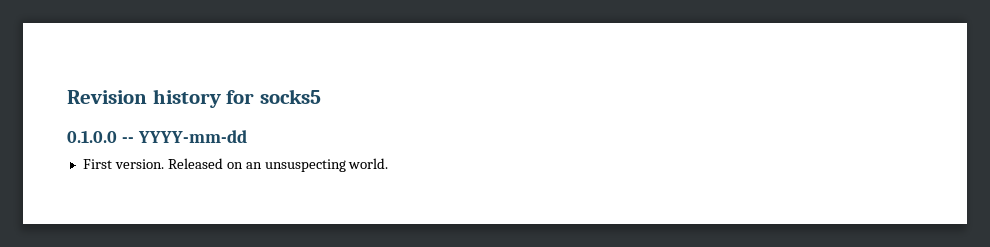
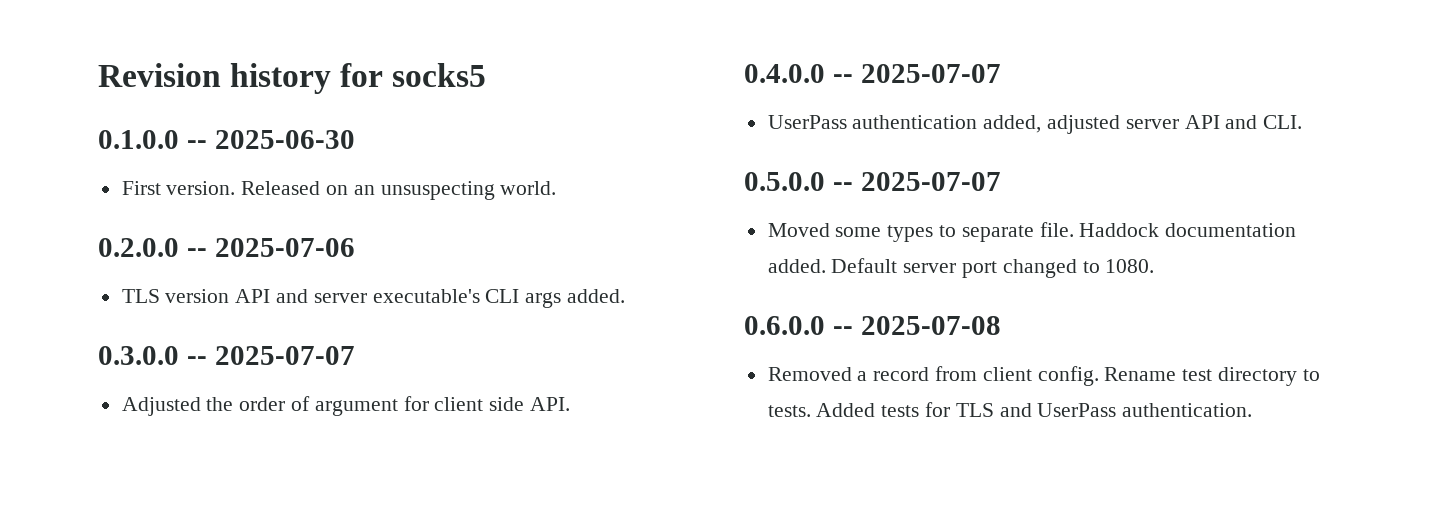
[137,130,247,143] YYYY-mm-dd -> [214,130,355,149] 2025-06-30
(389, 163) none -> [98,238,355,257] [121,289,626,308] [98,346,355,365] [121,396,571,416] [744,64,1001,83] [767,115,1303,134] [744,172,1001,191] [767,222,1297,242] [767,258,1155,278] [744,316,1001,335] [767,366,1320,386] [767,402,1253,417] // 0.2.0.0 -- 2025-07-06 // TLS version API and server executable's CLI args added. // 0.3.0.0 -- 2025-07-07 // Adjusted the order of argument for client side API. // 0.4.0.0 -- 2025-07-07 // UserPass authentication added, adjusted server API and CLI. // 0.5.0.0 -- 2025-07-07 // Moved some types to separate file. Haddock documentation added. Default server port changed to 1080. // 0.6.0.0 -- 2025-07-08 // Removed a record from client config. Rename test directory to tests. Added tests for TLS and UserPass authentication.

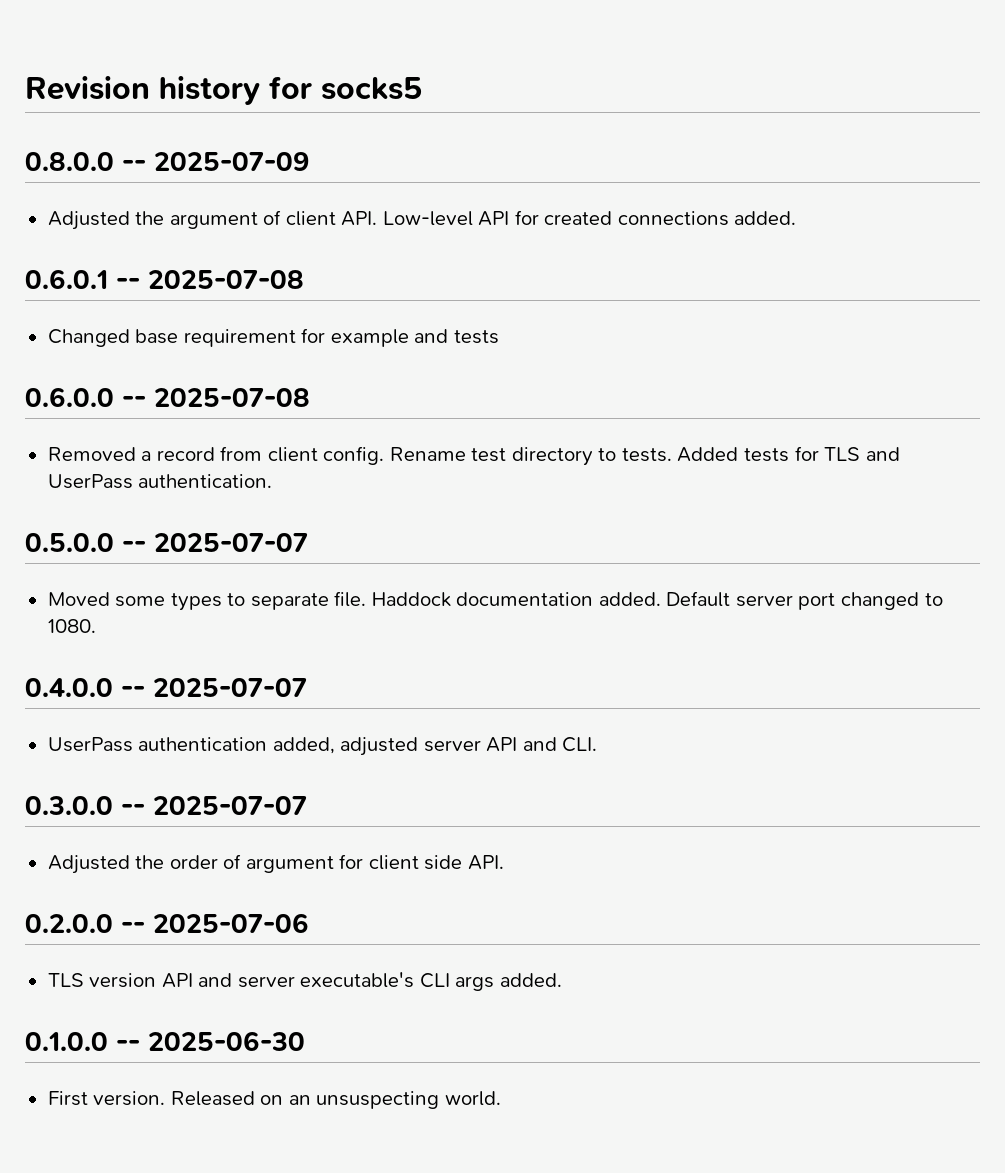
[98,130,355,149] [121,181,557,200] [98,238,355,257] [121,289,626,308] [98,346,355,365] [121,396,571,416] [744,64,1001,83] [767,115,1303,134] [744,172,1001,191] [767,222,1297,242] [767,258,1155,278] 0.1.0.0 -- 2025-06-30 // First version. Released on an unsuspecting world. // 0.2.0.0 -- 2025-07-06 // TLS version API and server executable's CLI args added. // 0.3.0.0 -- 2025-07-07 // Adjusted the order of argument for client side API. // 0.4.0.0 -- 2025-07-07 // UserPass authentication added, adjusted server API and CLI. // 0.5.0.0 -- 2025-07-07 // Moved some types to separate file. Haddock documentation added. Default server port changed to 1080. -> [25,152,309,171] [47,210,797,230] [25,269,304,289] [47,328,499,347] 0.8.0.0 -- 2025-07-09 // Adjusted the argument of client API. Low-level API for created connections added. // 0.6.0.1 -- 2025-07-08 // Changed base requirement for example and tests
(1253, 410) none -> [25,533,308,552] [47,591,943,611] [47,619,96,633] [25,678,307,697] [47,737,598,756] [25,796,307,815] [47,854,504,874] [25,913,309,933] [47,972,562,991] [25,1031,305,1051] [47,1091,501,1109] // 0.5.0.0 -- 2025-07-07 // Moved some types to separate file. Haddock documentation added. Default server port changed to 1080. // 0.4.0.0 -- 2025-07-07 // UserPass authentication added, adjusted server API and CLI. // 0.3.0.0 -- 2025-07-07 // Adjusted the order of argument for client side API. // 0.2.0.0 -- 2025-07-06 // TLS version API and server executable's CLI args added. // 0.1.0.0 -- 2025-06-30 // First version. Released on an unsuspecting world.

